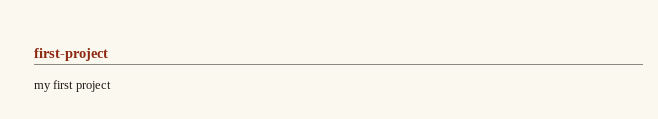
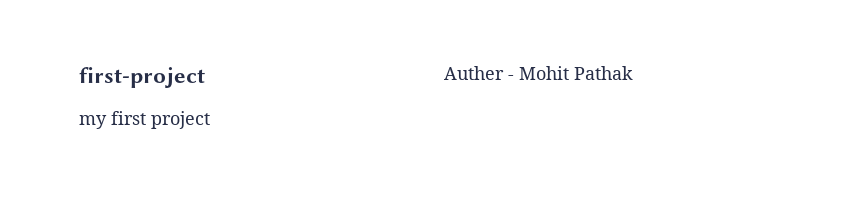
(111, 86) none -> [444,66,633,80] // Auther - Mohit Pathak

